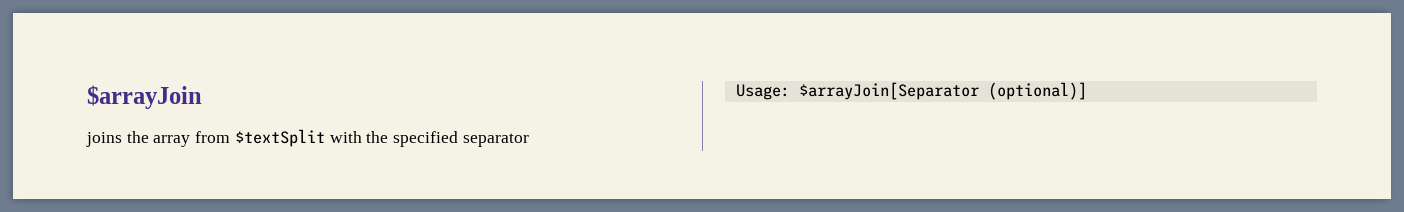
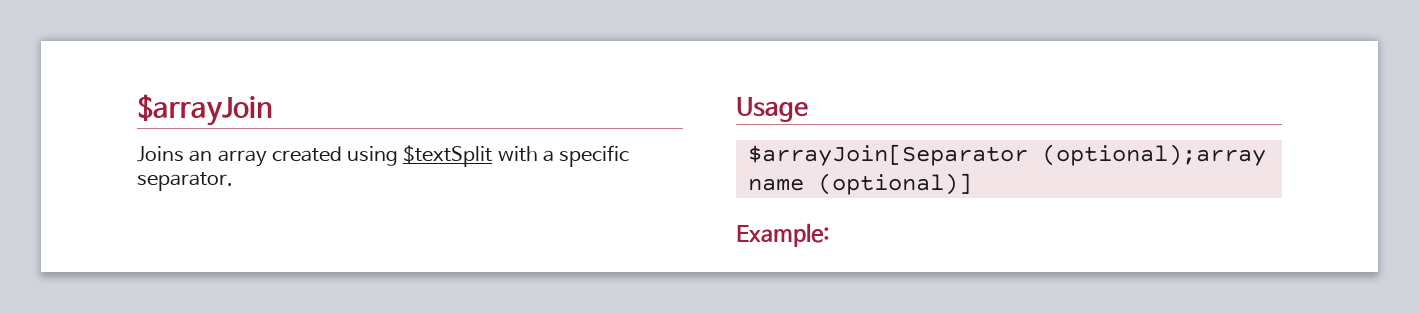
[86,129,529,147] [735,82,979,100] joins the array from $textSplit with the specified separator // Usage: $arrayJoin[Separator -> [137,145,630,167] [137,172,233,191] [736,97,808,122] [747,144,1266,166] [747,178,804,191] Joins an array created using $textSplit with a specific separator. // Usage // $arrayJoin[Separator (optional);array name
(1087, 91) none -> [736,223,830,247] // Example:

